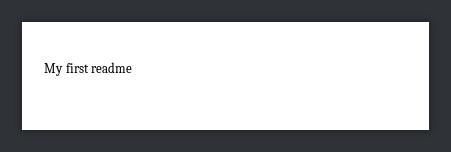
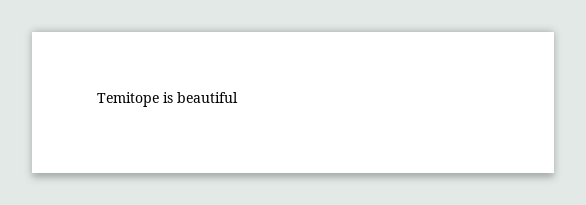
[44,62,133,76] My first readme -> [97,92,238,107] Temitope is beautiful

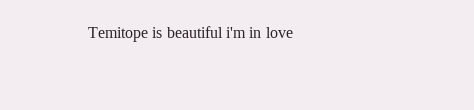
(238, 97) none -> [225,27,293,38] i'm in love

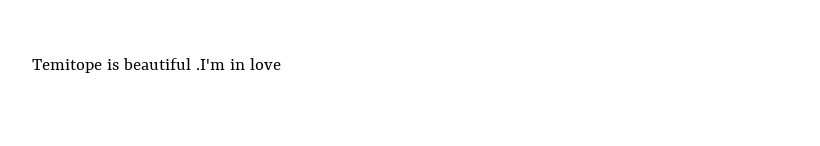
[225,27,246,38] i'm -> [195,59,225,70] .I'm

